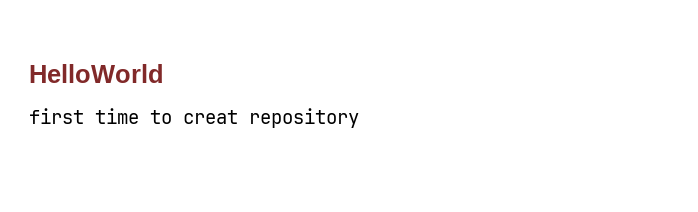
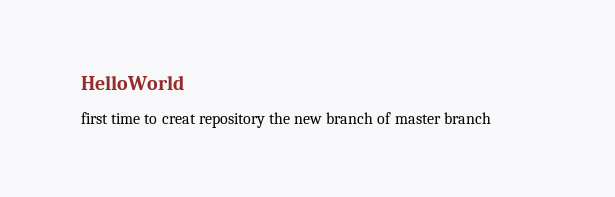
(359, 118) none -> [268,112,491,124] the new branch of master branch

